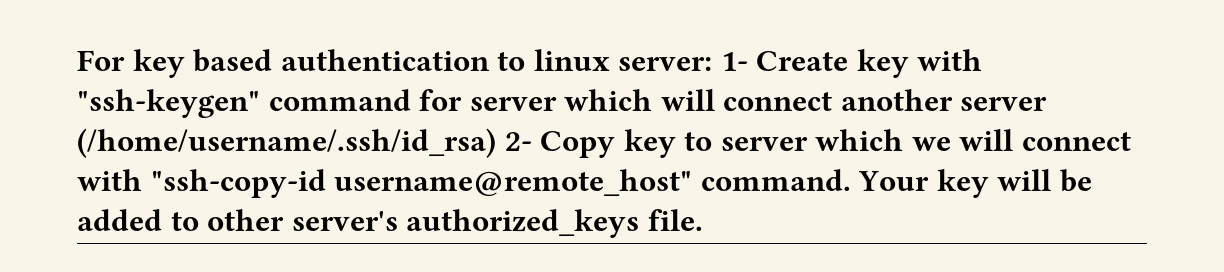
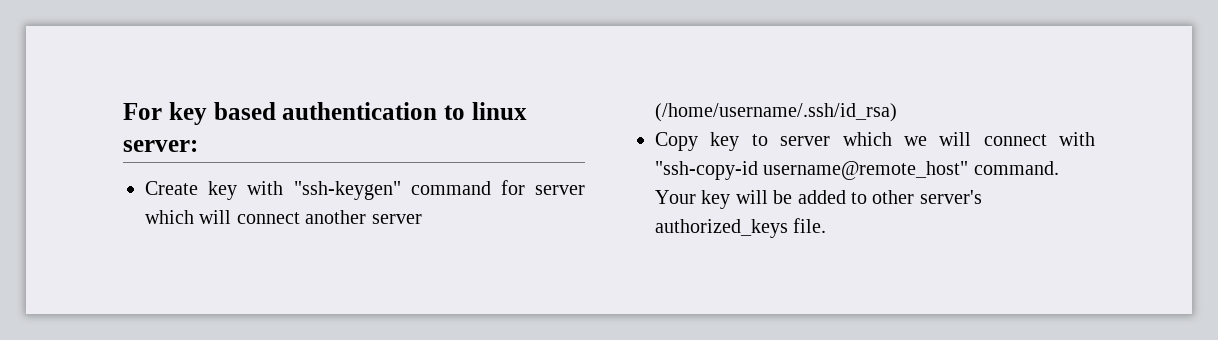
[720,52,748,71] 1- -> (198, 146) //
[504,132,532,151] 2- -> (897, 112) //

